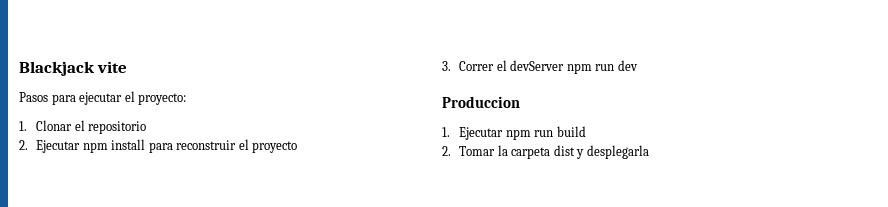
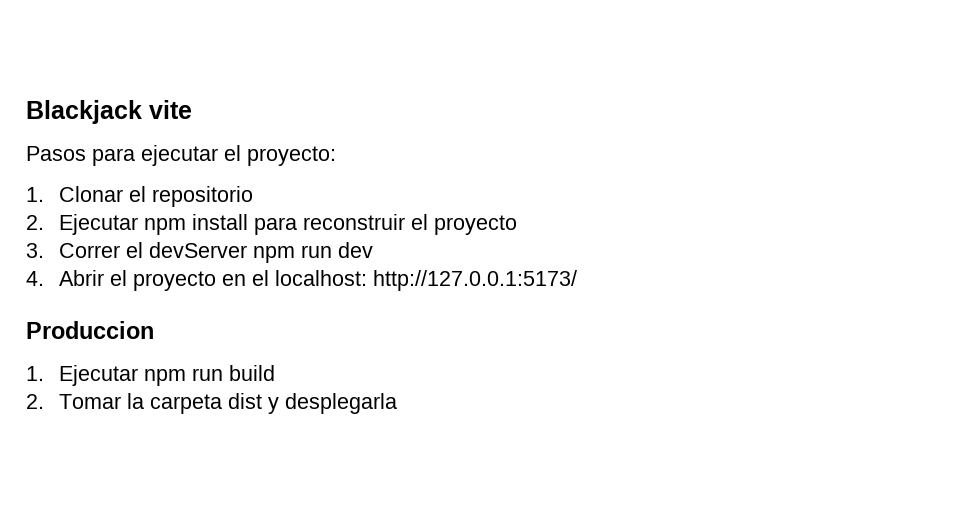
(638, 65) none -> [26,270,577,291] // 4. Abrir el proyecto en el localhost: http://127.0.0.1:5173/

